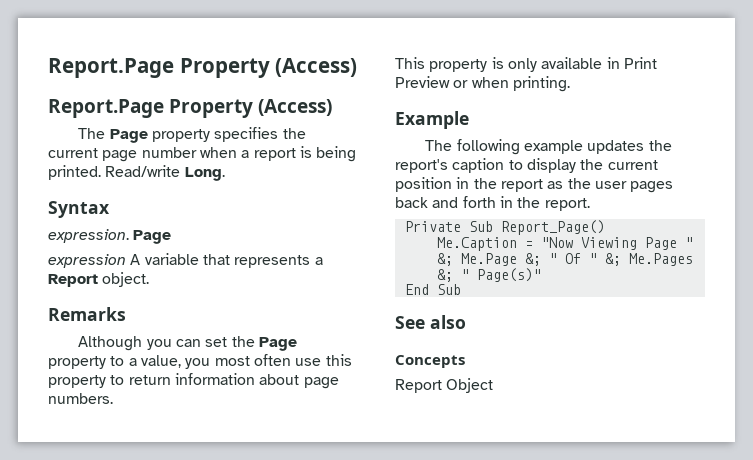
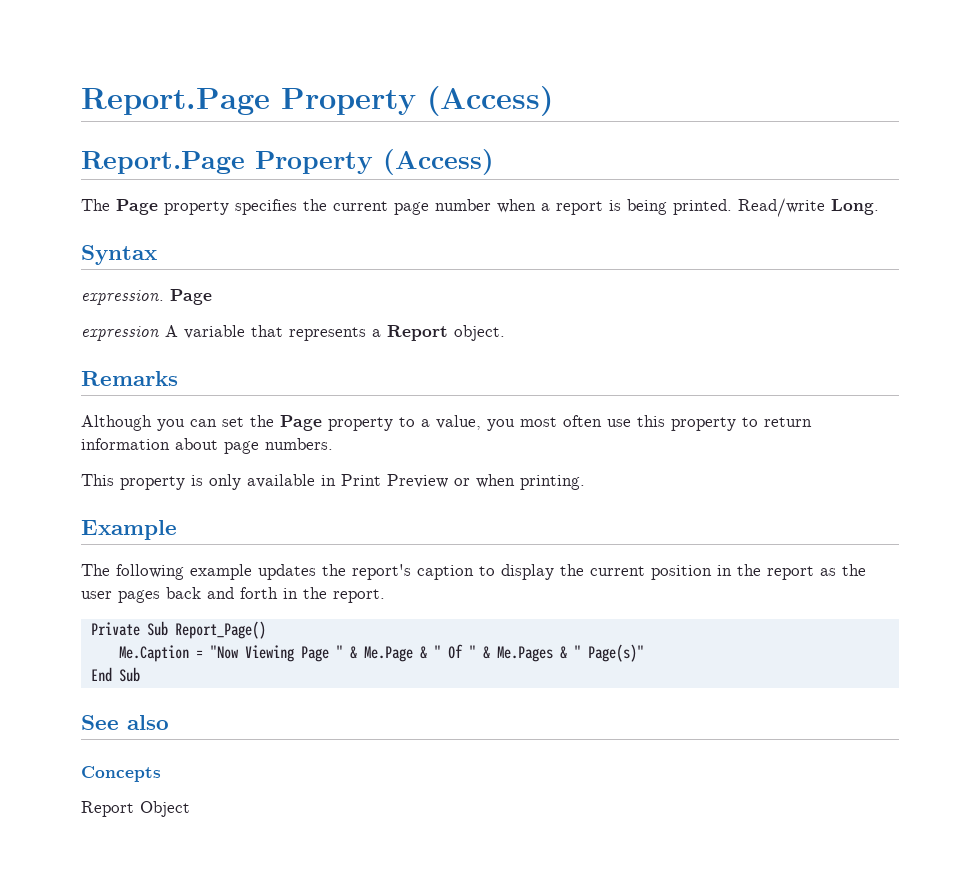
[436,253,693,266] [436,269,453,282] &; Me.Page &; " Of " &; Me.Pages &; -> [349,644,567,662] & Me.Page & " Of " & Me.Pages &

